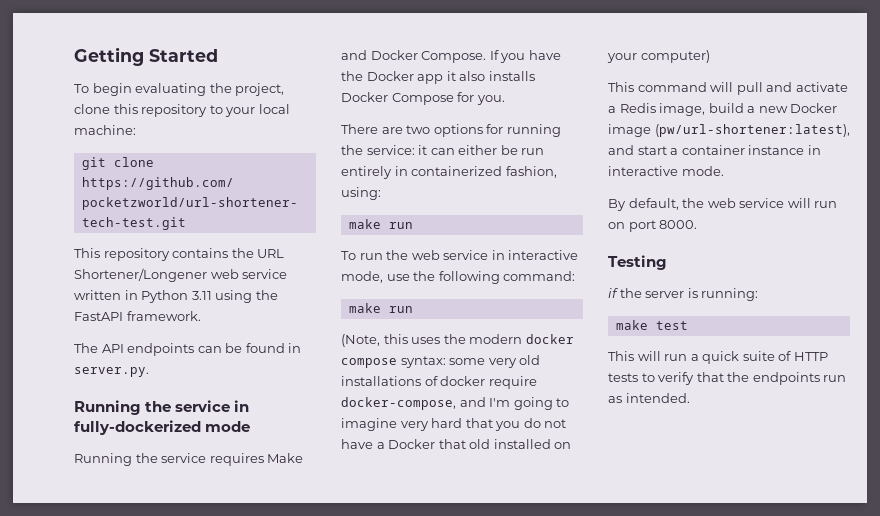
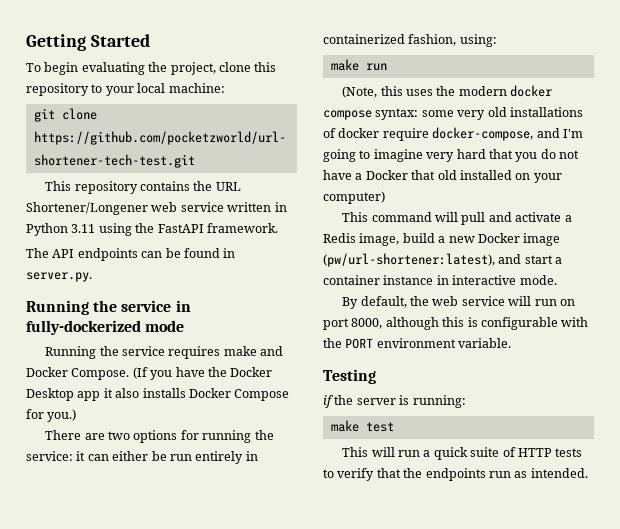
[267,453,304,463] Make -> [223,346,257,356] make
[489,50,499,60] If -> [132,367,148,379] (If
(414, 76) none -> [26,388,74,401] Desktop
[476,95,505,105] you. -> [47,409,77,422] you.)
[341,250,579,260] [341,271,576,284] [348,303,413,313] // To run the web service in interactive mode, use the following command: // make run -> (387, 67) none
[659,220,698,229] 8000. -> [351,317,589,330] [323,338,512,349] 8000, although this is configurable with the PORT environment variable.

